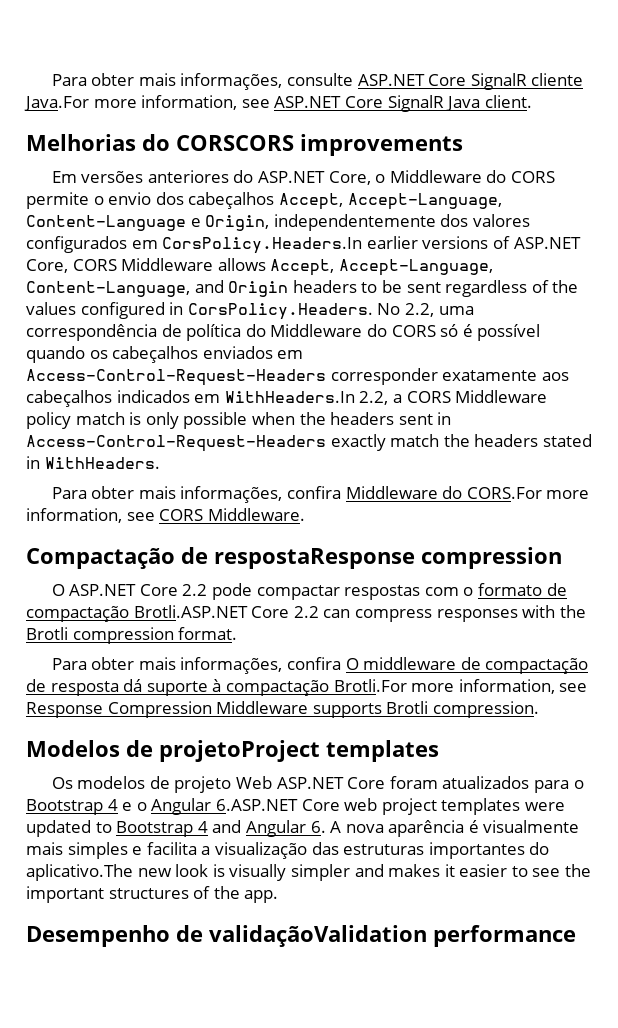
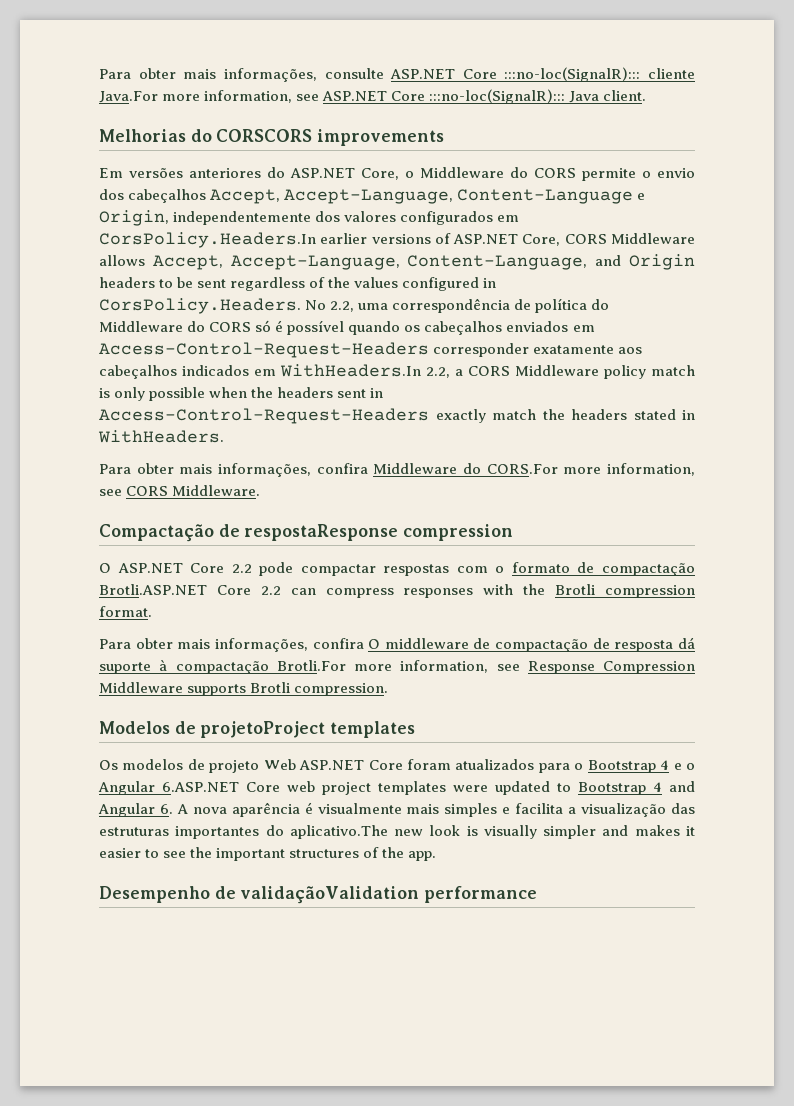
[470,73,527,90] SignalR -> [504,67,641,82] :::no-loc(SignalR):::
[387,95,444,112] SignalR -> [429,89,566,104] :::no-loc(SignalR):::

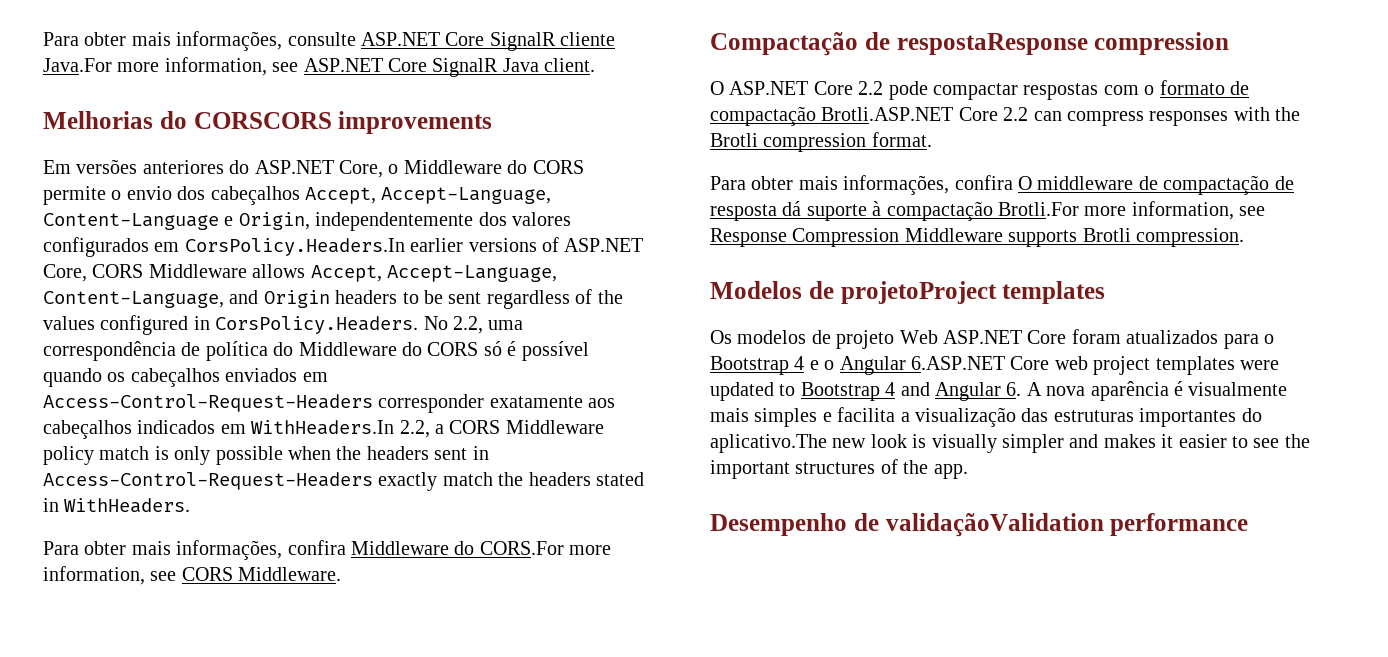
[504,67,641,82] :::no-loc(SignalR)::: -> [489,32,556,51] SignalR
[429,89,566,104] :::no-loc(SignalR)::: -> [432,58,499,77] SignalR

